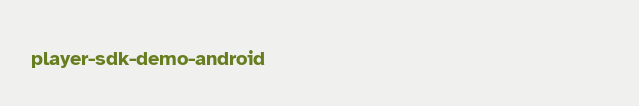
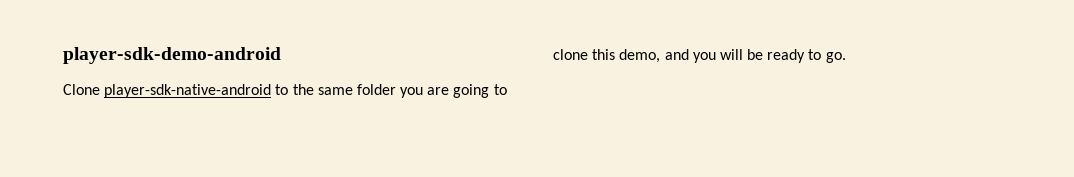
(265, 59) none -> [63,84,507,98] [553,49,846,63] // Clone player-sdk-native-android to the same folder you are going to clone this demo, and you will be ready to go.

